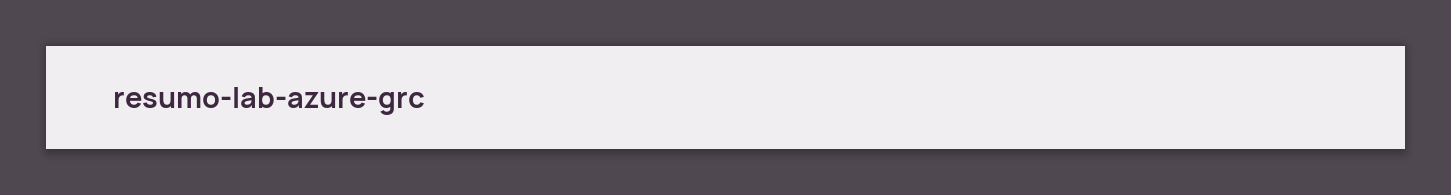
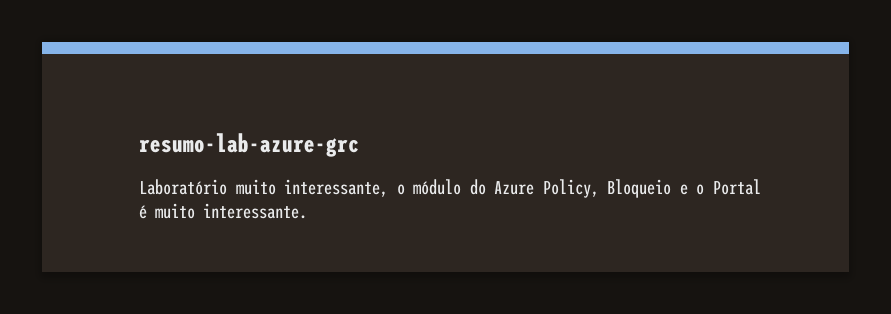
(425, 101) none -> [139,179,761,198] [139,203,307,219] // Laboratório muito interessante, o módulo do Azure Policy, Bloqueio e o Portal é muito interessante.

